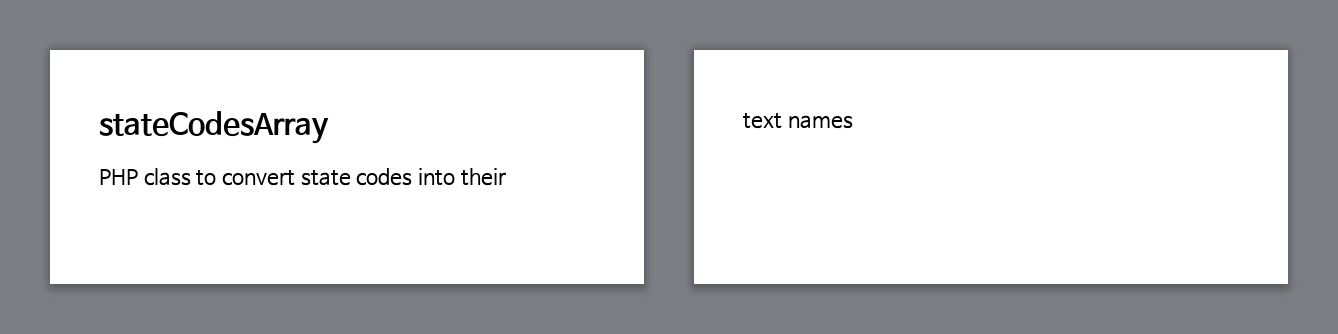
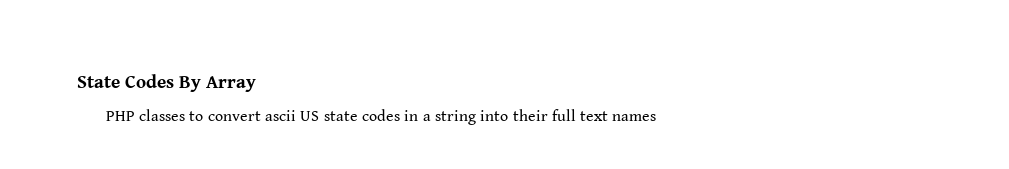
[99,111,329,144] stateCodesArray -> [77,74,256,92] State Codes By Array
[143,168,191,186] class -> [138,109,185,121] classes
[300,168,413,186] state codes -> [264,109,476,125] ascii US state codes in a string
(506, 177) none -> [551,109,576,121] full

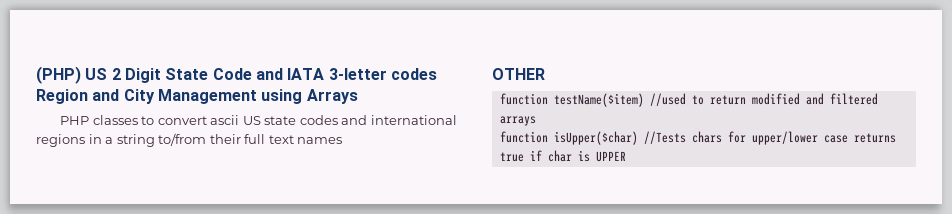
[77,74,256,92] State Codes By Array -> [36,66,437,84] [36,89,358,104] (PHP) US 2 Digit State Code and IATA 3-letter codes Region and City Management using Arrays
(400, 115) none -> [341,115,457,125] [36,134,85,147] and international regions
[480,110,509,121] into -> [158,133,207,146] to/from
(657, 117) none -> [492,68,545,80] [499,93,878,107] [499,116,536,126] [499,131,896,145] [499,150,626,162] // OTHER // function testName($item) //used to return modified and filtered arrays // function isUpper($char) //Tests chars for upper/lower case returns true if char is UPPER

